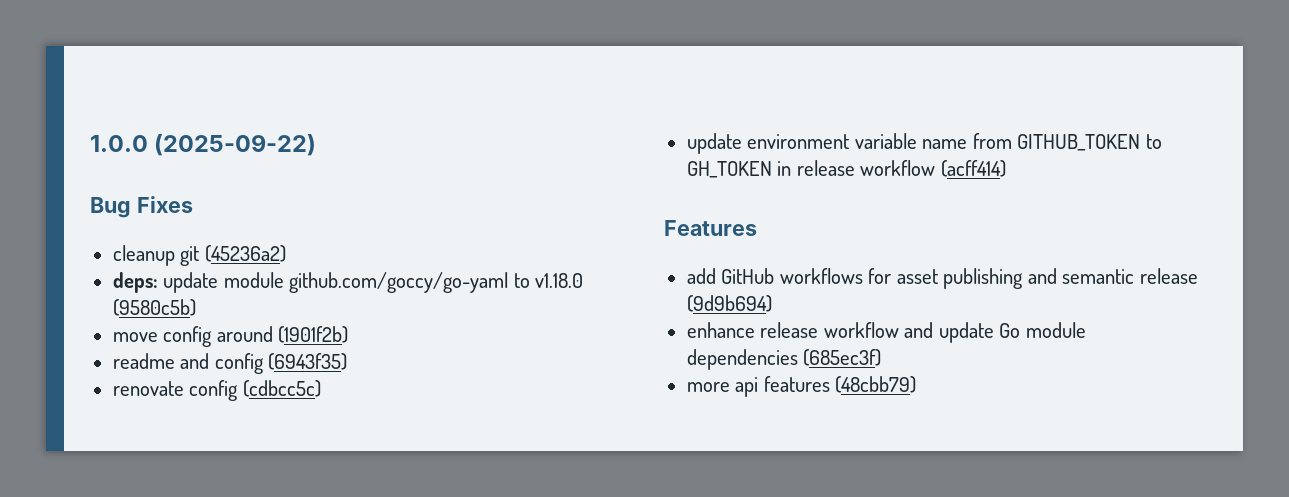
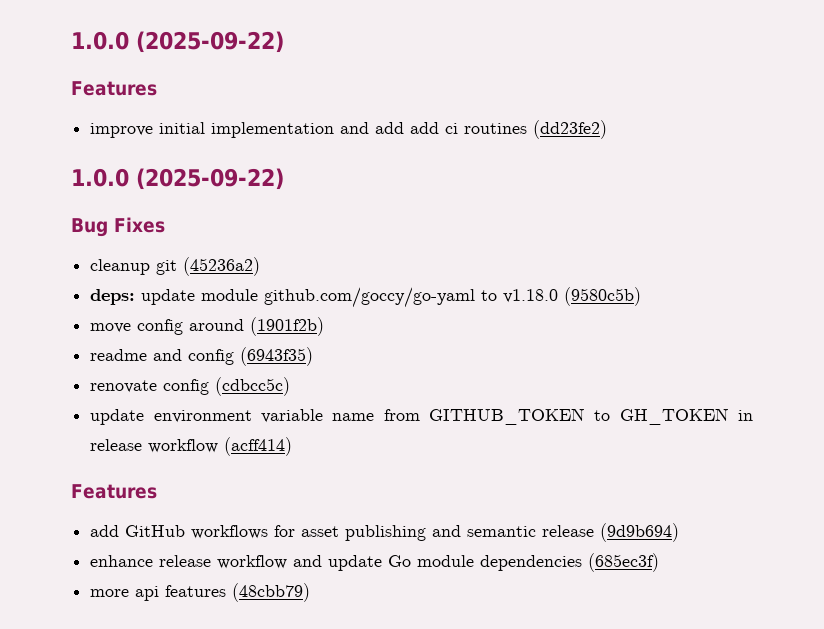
[90,134,317,156] 1.0.0 (2025-09-22) -> [71,31,284,53] [71,81,157,96] [90,120,608,139] [71,168,284,190] 1.0.0 (2025-09-22) // Features // improve initial implementation and add add ci routines (dd23fe2) // 1.0.0 (2025-09-22)

